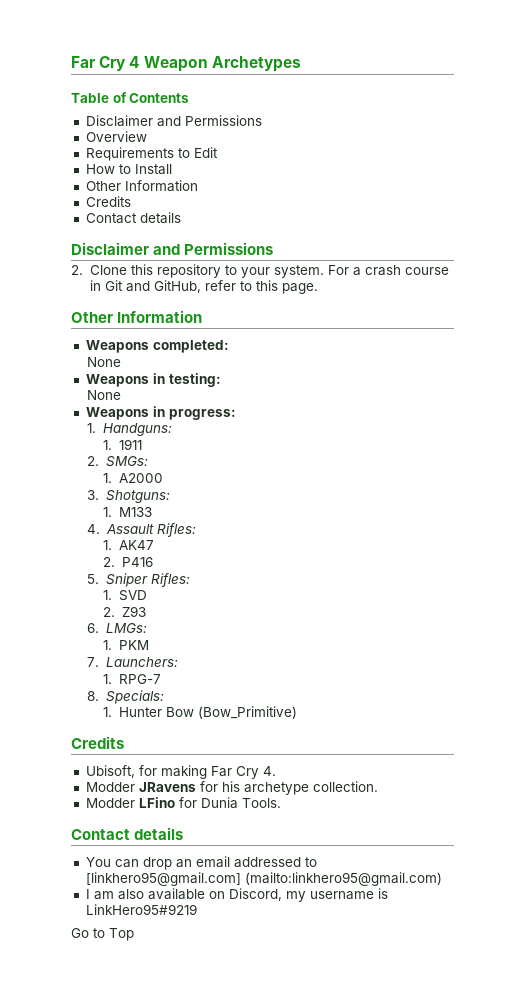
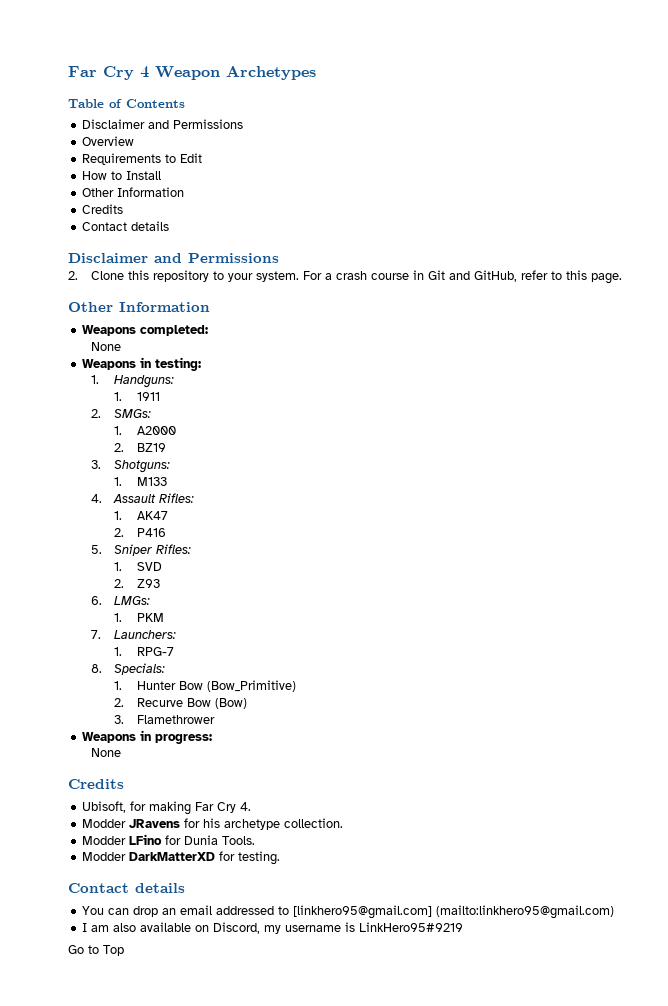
[87,390,122,400] [85,406,236,420] // None // Weapons in progress: -> (202, 364) none
(164, 478) none -> [113,443,166,452] // 2. BZ19
(298, 712) none -> [113,698,247,709] [113,715,215,724] [82,730,213,744] [90,748,121,757] // 2. Recurve Bow (Bow) // 3. Flamethrower // Weapons in progress: // None
(281, 803) none -> [82,851,281,865] // Modder DarkMatterXD for testing.

